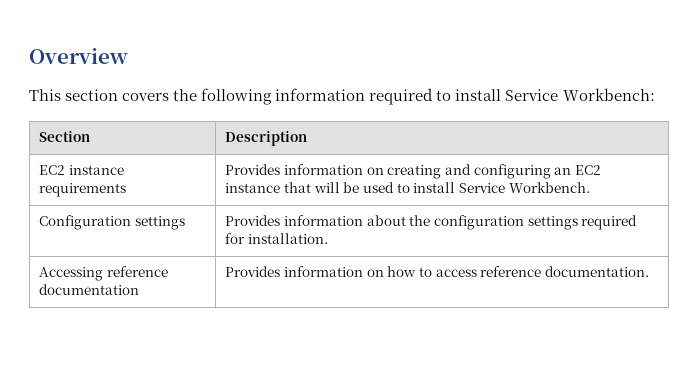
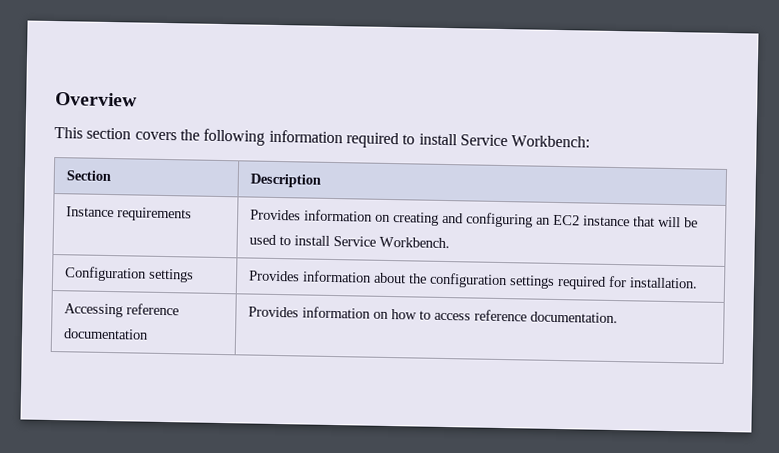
[39,165,125,175] EC2 instance -> [65,206,114,218] Instance

